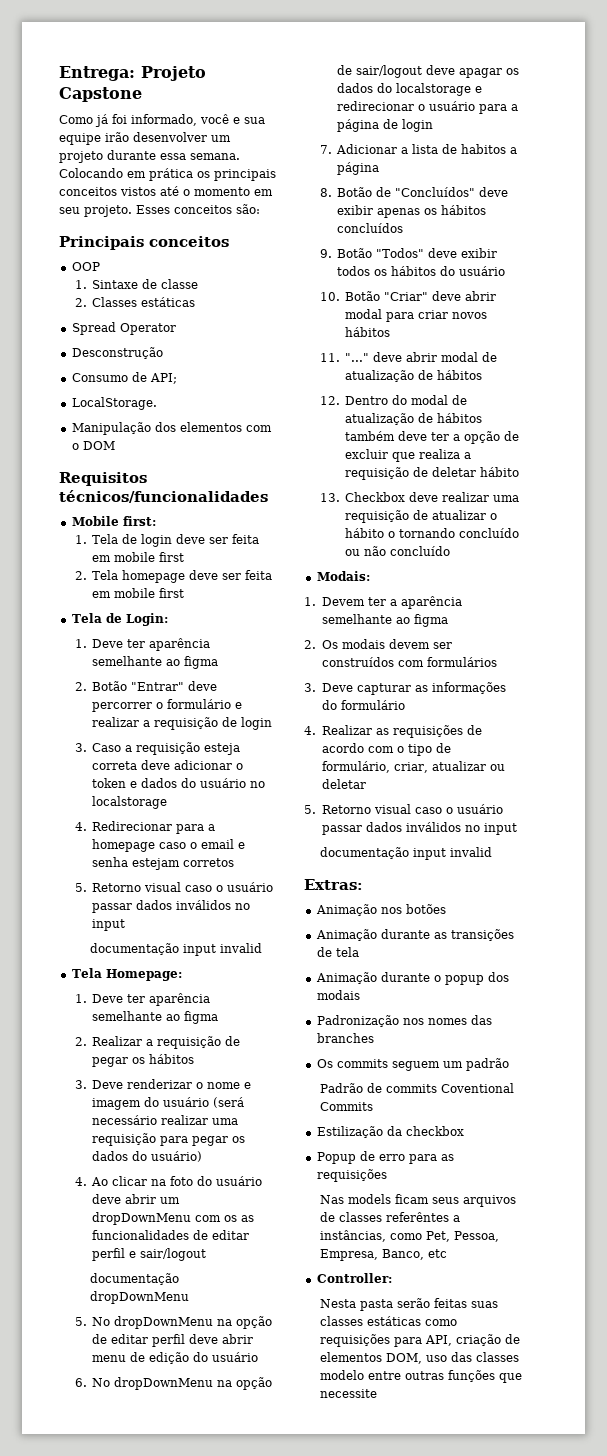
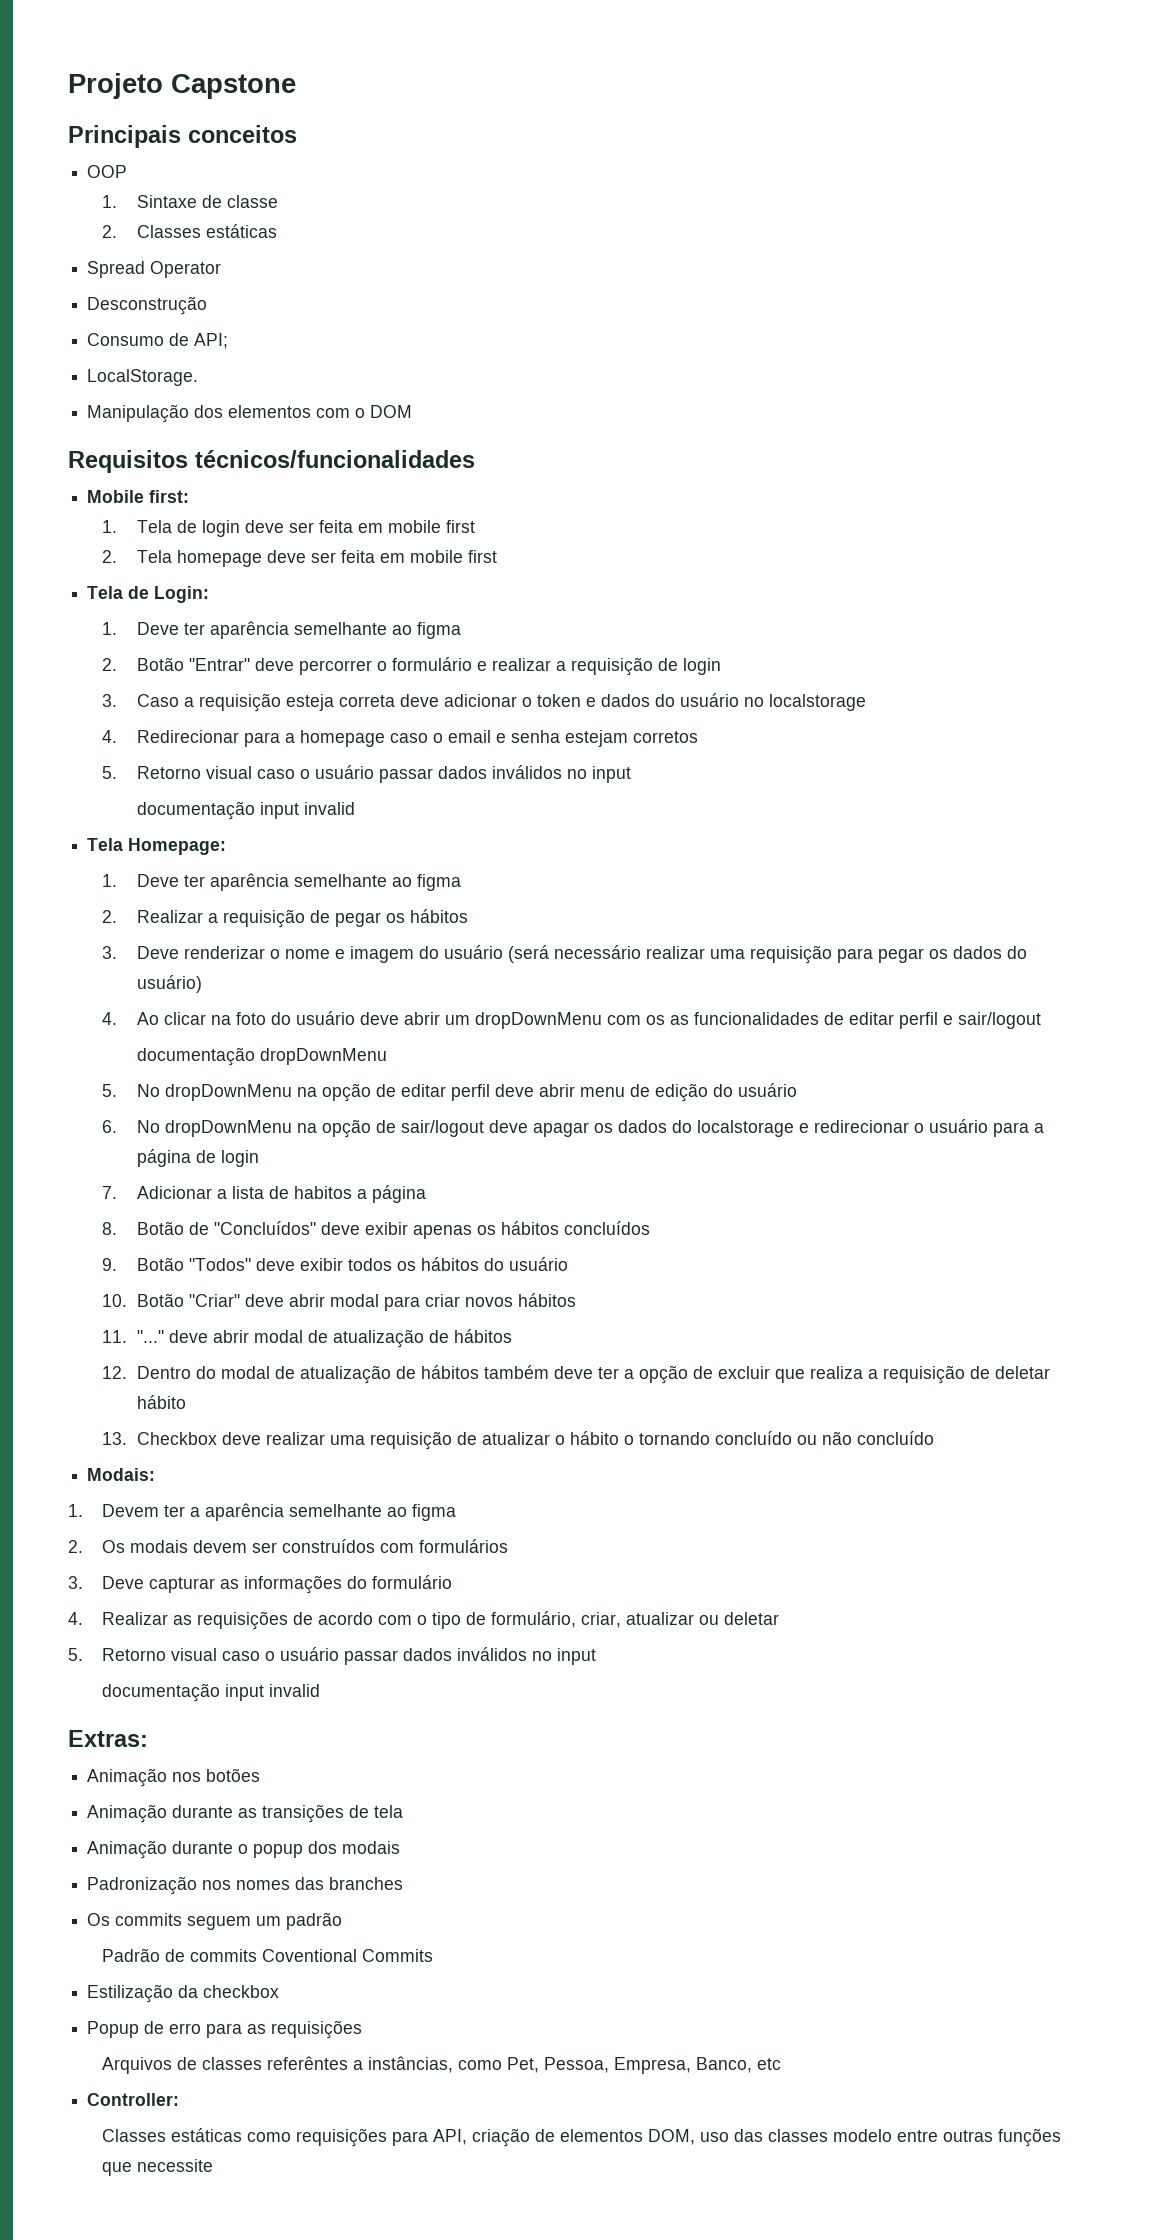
[59,66,135,81] Entrega: -> (68, 86) none
[59,114,265,127] [59,132,231,145] [59,150,240,163] [59,168,276,181] [59,186,273,196] [59,204,260,217] // Como já foi informado, você e sua equipe irão desenvolver um projeto durante essa semana. Colocando em prática os principais conceitos vistos até o momento em seu projeto. Esses conceitos são: -> (296, 86) none
[319,1194,516,1207] Nas models ficam seus arquivos -> [102,2057,173,2074] Arquivos
[319,1298,498,1311] [319,1316,363,1326] Nesta pasta serão feitas suas classes -> [102,2129,167,2142] Classes

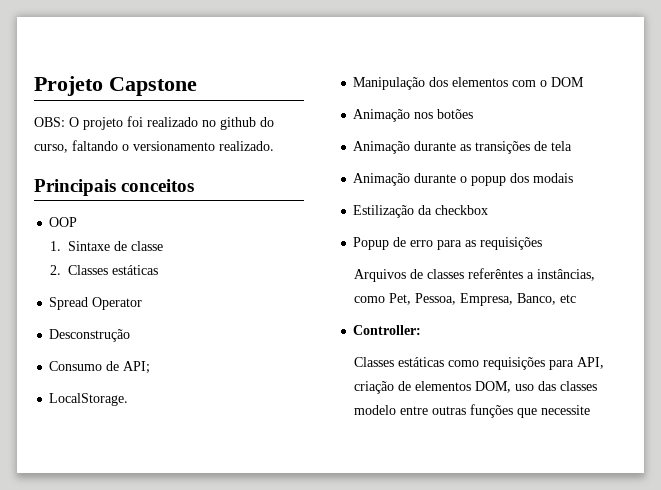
(296, 86) none -> [34,116,274,130] [34,140,274,153] // OBS: O projeto foi realizado no github do curso, faltando o versionamento realizado.
[68,450,475,473] [87,490,190,503] [102,520,475,537] [102,550,497,567] [87,586,210,603] [102,621,461,639] [102,657,721,676] [102,693,866,712] [102,730,698,747] [102,765,631,783] [136,801,355,820] [87,838,227,855] [102,873,461,891] [102,909,468,928] [102,945,1027,964] [136,975,202,993] [102,1011,1041,1029] [136,1047,387,1066] [102,1083,797,1102] [102,1119,1044,1138] [136,1149,259,1167] [102,1185,426,1203] [102,1221,650,1239] [102,1257,568,1271] [102,1293,576,1311] [102,1329,512,1348] [102,1365,1050,1384] [136,1395,186,1409] [102,1431,934,1450] [87,1468,156,1481] [68,1503,457,1521] [68,1539,509,1553] [68,1575,453,1594] [68,1611,780,1630] [68,1647,597,1665] [102,1683,321,1702] [68,1730,148,1747] // Requisitos técnicos/funcionalidades // Mobile first: // 1. Tela de login deve ser feita em mobile first // 2. Tela homepage deve ser feita em mobile first // Tela de Login: // 1. Deve ter aparência semelhante ao figma // 2. Botão "Entrar" deve percorrer o formulário e realizar a requisição de login // 3. Caso a requisição esteja correta deve adicionar o token e dados do usuário no localstorage // 4. Redirecionar para a homepage caso o email e senha estejam corretos // 5. Retorno visual caso o usuário passar dados inválidos no input // documentação input invalid // Tela Homepage: // 1. Deve ter aparência semelhante ao figma // 2. Realizar a requisição de pegar os hábitos // 3. Deve renderizar o nome e imagem do usuário (será necessário realizar uma requisição para pegar os dados do usuário) // 4. Ao clicar na foto do usuário deve abrir um dropDownMenu com os as funcionalidades de editar perfil e sair/logout // documentação dropDownMenu // 5. No dropDownMenu na opção de editar perfil deve abrir menu de edição do usuário // 6. No dropDownMenu na opção de sair/logout deve apagar os dados do localstorage e redirecionar o usuário para a página de login // 7. Adicionar a lista de habitos a página // 8. Botão de "Concluídos" deve exibir apenas os hábitos concluídos // 9. Botão "Todos" deve exibir todos os hábitos do usuário // 10. Botão "Criar" deve abrir modal para criar novos hábitos // 11. "..." deve abrir modal de atualização de hábitos // 12. Dentro do modal de atualização de hábitos também deve ter a opção de excluir que realiza a requisição de deletar hábito // 13. Checkbox deve realizar uma requisição de atualizar o hábito o tornando concluído ou não concluído // Modais: // 1. Devem ter a aparência semelhante ao figma // 2. Os modais devem ser construídos com formulários // 3. Deve capturar as informações do formulário // 4. Realizar as requisições de acordo com o tipo de formulário, criar, atualizar ou deletar // 5. Retorno visual caso o usuário passar dados inválidos no input // documentação input invalid // Extras: -> (585, 82) none
[87,1876,404,1895] [87,1912,343,1930] [102,1948,434,1962] // Padronização nos nomes das branches // Os commits seguem um padrão // Padrão de commits Coventional Commits -> (574, 178) none

